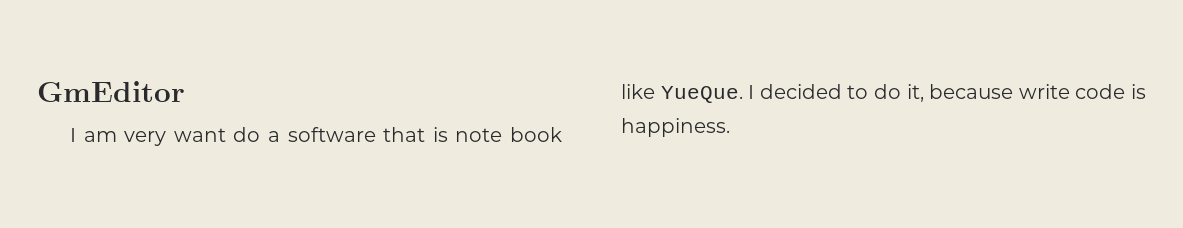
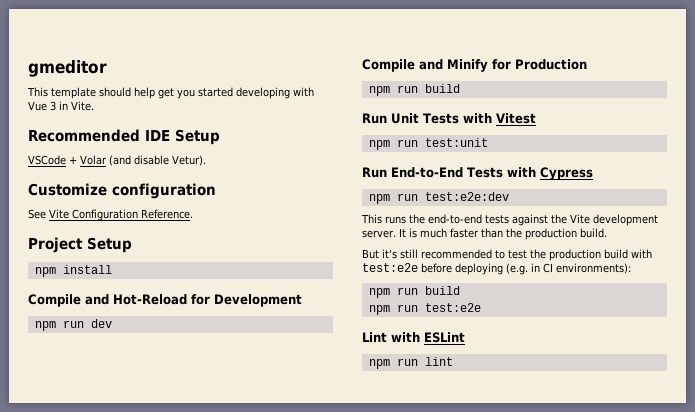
[37,81,185,102] [70,127,562,146] [621,84,1146,103] [621,118,730,137] GmEditor // I am very want do a software that is note book like YueQue. I decided to do it, because write code is happiness. -> [28,60,107,77] [27,87,314,99] [28,101,94,111] [28,129,220,145] [28,155,206,166] [28,183,216,199] [28,209,193,221] [28,237,132,253] [34,265,112,277] [28,294,302,307] [34,319,112,331] [362,59,587,72] [368,84,460,96] [362,113,536,124] [368,138,488,150] [362,167,593,180] [368,192,509,204] [361,214,658,226] [362,228,607,240] [362,249,652,261] [362,263,631,275] [368,286,460,298] [368,303,481,315] [362,332,465,343] [368,357,453,369] gmeditor // This template should help get you started developing with Vue 3 in Vite. // Recommended IDE Setup // VSCode + Volar (and disable Vetur). // Customize configuration // See Vite Configuration Reference. // Project Setup // npm install // Compile and Hot-Reload for Development // npm run dev // Compile and Minify for Production // npm run build // Run Unit Tests with Vitest // npm run test:unit // Run End-to-End Tests with Cypress // npm run test:e2e:dev // This runs the end-to-end tests against the Vite development server. It is much faster than the production build. // But it's still recommended to test the production build with test:e2e before deploying (e.g. in CI environments): // npm run build // npm run test:e2e // Lint with ESLint // npm run lint

